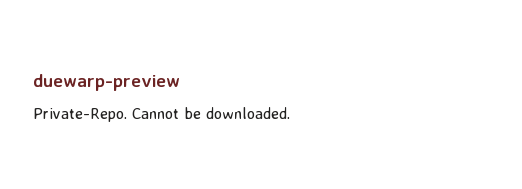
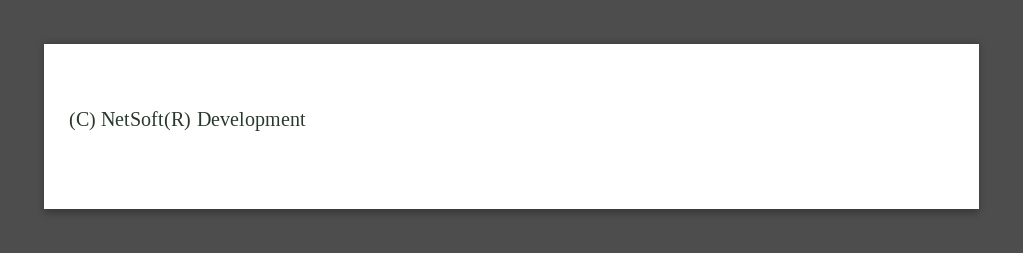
[33,74,180,91] [33,107,290,122] duewarp-preview // Private-Repo. Cannot be downloaded. -> [69,111,306,131] (C) NetSoft(R) Development

